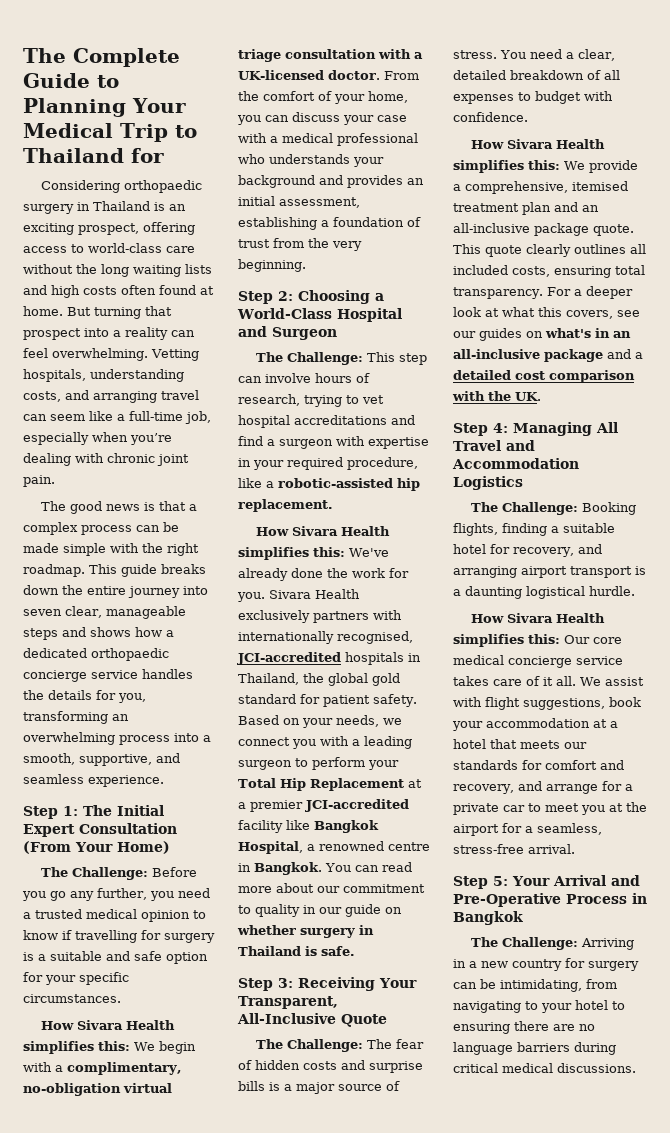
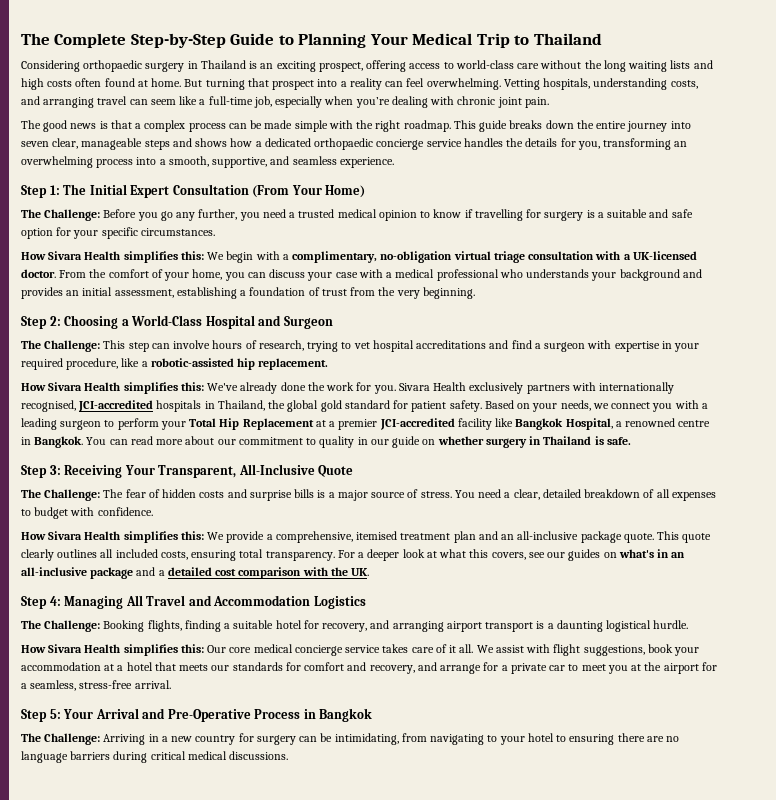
(180, 57) none -> [130,33,226,48] Step-by-Step
[131,148,164,163] for -> (602, 39) none

